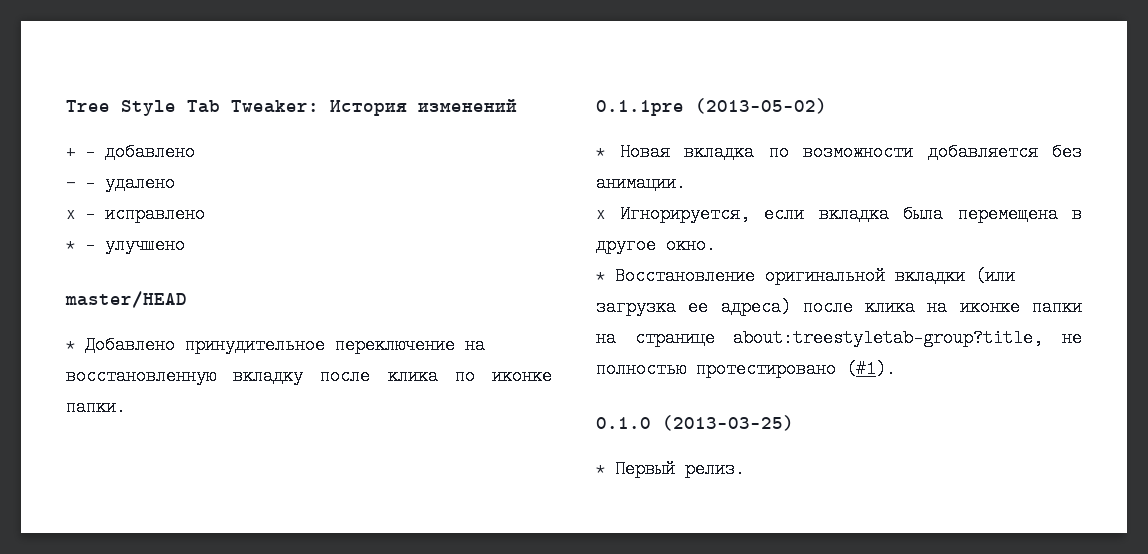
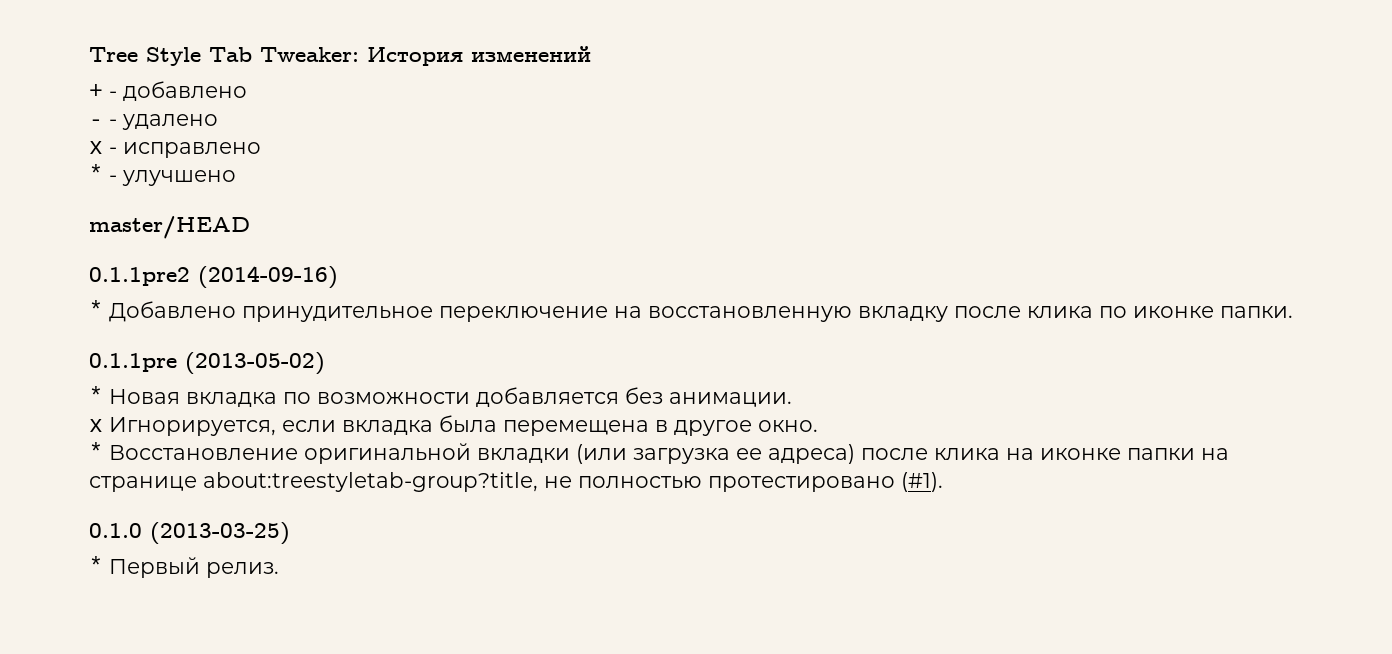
(187, 299) none -> [89,266,338,289] // 0.1.1pre2 (2014-09-16)

